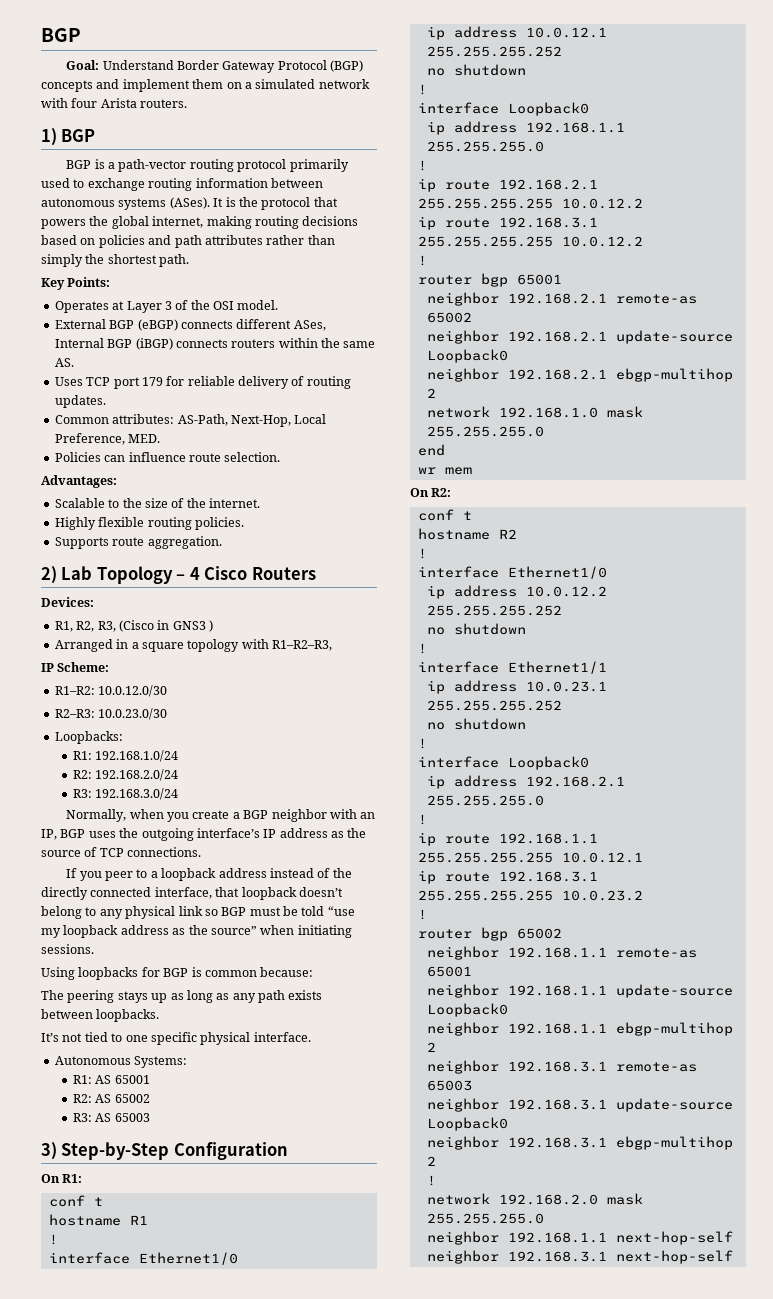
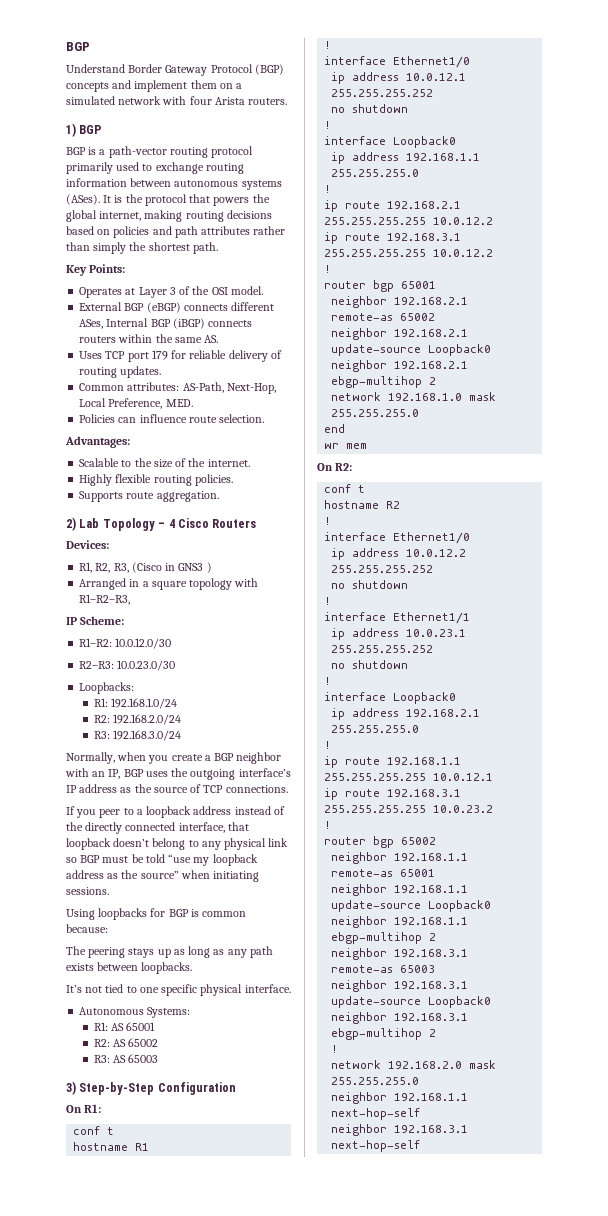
[41,28,81,42] [66,60,100,70] BGP // Goal: -> [66,42,90,51] BGP //

